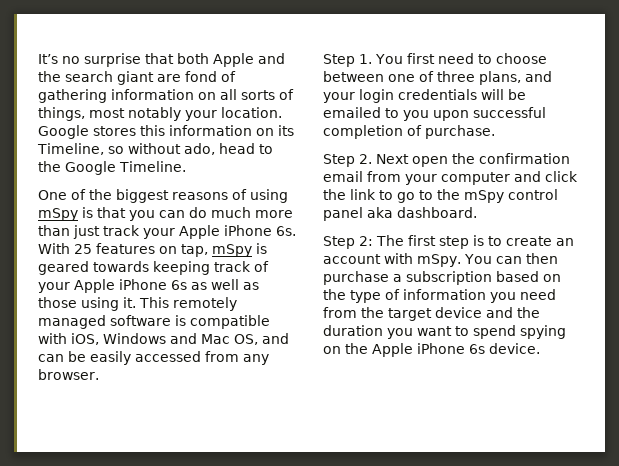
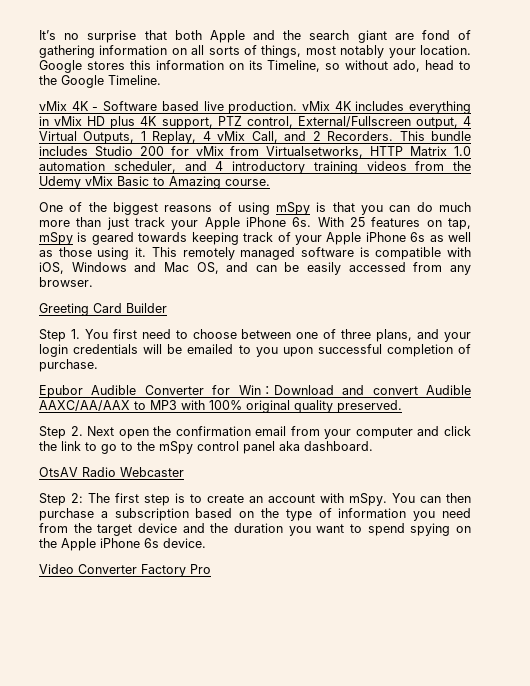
(186, 166) none -> [39,101,471,114] [39,116,472,129] [39,131,471,144] [39,146,472,158] [39,161,471,174] [39,176,270,189] // vMix 4K - Software based live production. vMix 4K includes everything in vMix HD plus 4K support, PTZ control, External/Fullscreen output, 4 Virtual Outputs, 1 Replay, 4 vMix Call, and 2 Recorders. This bundle includes Studio 200 for vMix from Virtualsetworks, HTTP Matrix 1.0 automation scheduler, and 4 introductory training videos from the Udemy vMix Basic to Amazing course.
(99, 374) none -> [39,303,167,316] // Greeting Card Builder
(495, 132) none -> [39,385,471,398] [39,400,402,413] // Epubor Audible Converter for Win：Download and convert Audible AAXC/AA/AAX to MP3 with 100% original quality preserved.
(477, 212) none -> [39,467,184,477] // OtsAV Radio Webcaster
(540, 348) none -> [39,564,211,577] // Video Converter Factory Pro

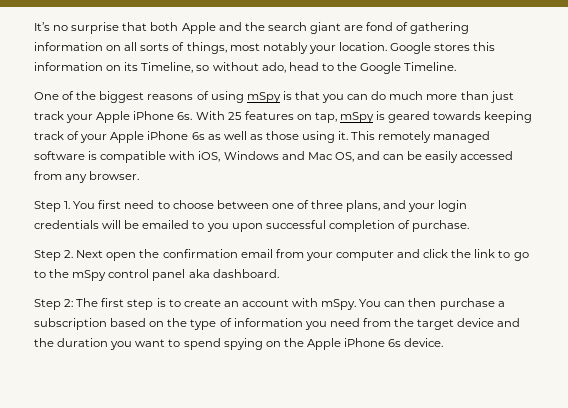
[39,101,471,114] [39,116,472,129] [39,131,471,144] [39,146,472,158] [39,161,471,174] [39,176,270,189] // vMix 4K - Software based live production. vMix 4K includes everything in vMix HD plus 4K support, PTZ control, External/Fullscreen output, 4 Virtual Outputs, 1 Replay, 4 vMix Call, and 2 Recorders. This bundle includes Studio 200 for vMix from Virtualsetworks, HTTP Matrix 1.0 automation scheduler, and 4 introductory training videos from the Udemy vMix Basic to Amazing course. -> (457, 66) none
[39,303,167,316] // Greeting Card Builder -> (140, 175) none
[39,385,471,398] [39,400,402,413] // Epubor Audible Converter for Win：Download and convert Audible AAXC/AA/AAX to MP3 with 100% original quality preserved. -> (470, 226) none
[39,467,184,477] // OtsAV Radio Webcaster -> (279, 273) none
[39,564,211,577] // Video Converter Factory Pro -> (444, 342) none

